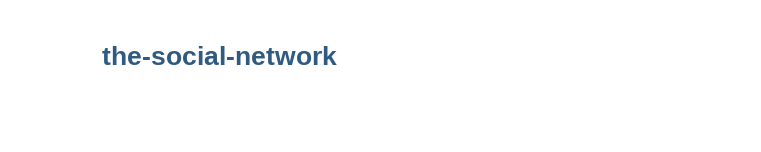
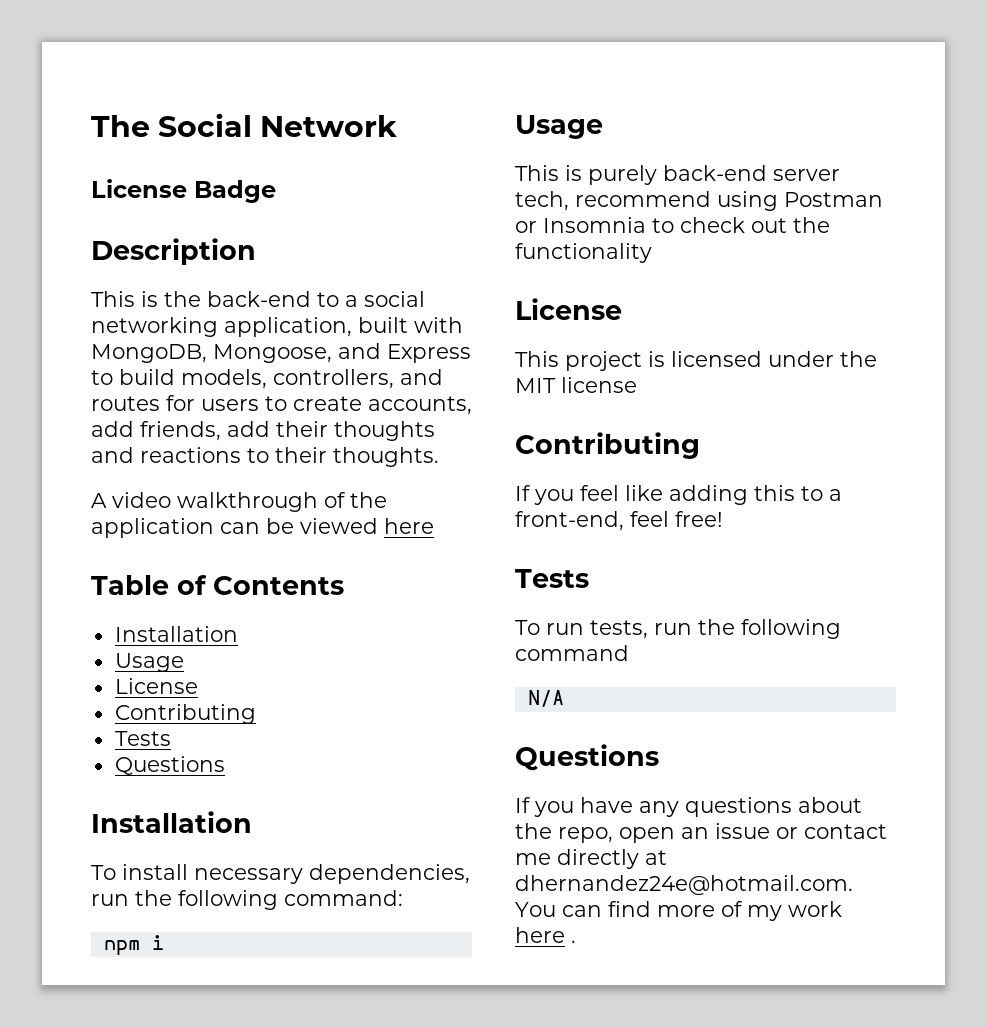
[102,46,337,65] the-social-network -> [91,113,398,137] [91,179,276,203] [91,238,256,265] [91,291,425,307] [91,317,463,337] [91,343,471,363] [91,369,443,389] [91,395,472,415] [91,421,435,441] [91,447,439,467] [91,492,387,512] [91,518,434,538] [91,575,344,595] [114,626,238,642] [114,653,184,672] [114,678,198,694] [114,704,256,724] [114,731,171,746] [114,756,225,775] [91,811,252,833] [91,864,470,884] [91,890,403,910] [103,935,164,956] [515,115,603,139] [515,165,840,185] [515,191,883,211] [515,217,830,233] [515,243,652,263] [515,298,622,320] [515,351,877,371] [515,377,637,393] [515,432,700,459] [515,485,842,505] [515,511,723,531] [515,569,589,588] [515,619,841,639] [515,645,629,661] [527,690,564,707] [515,744,659,771] [515,797,862,817] [515,823,887,843] [515,849,667,869] [515,875,853,895] [515,901,842,921] [515,927,576,943] The Social Network // License Badge // Description // This is the back-end to a social networking application, built with MongoDB, Mongoose, and Express to build models, controllers, and routes for users to create accounts, add friends, add their thoughts and reactions to their thoughts. // A video walkthrough of the application can be viewed here // Table of Contents // Installation // Usage // License // Contributing // Tests // Questions // Installation // To install necessary dependencies, run the following command: // npm i // Usage // This is purely back-end server tech, recommend using Postman or Insomnia to check out the functionality // License // This project is licensed under the MIT license // Contributing // If you feel like adding this to a front-end, feel free! // Tests // To run tests, run the following command // N/A // Questions // If you have any questions about the repo, open an issue or contact me directly at dhernandez24e@hotmail.com. You can find more of my work here .

